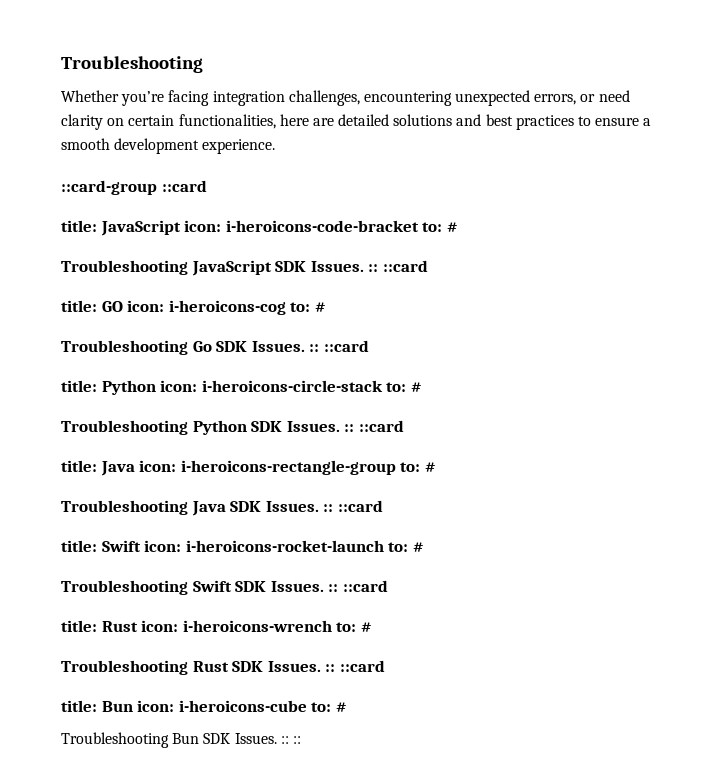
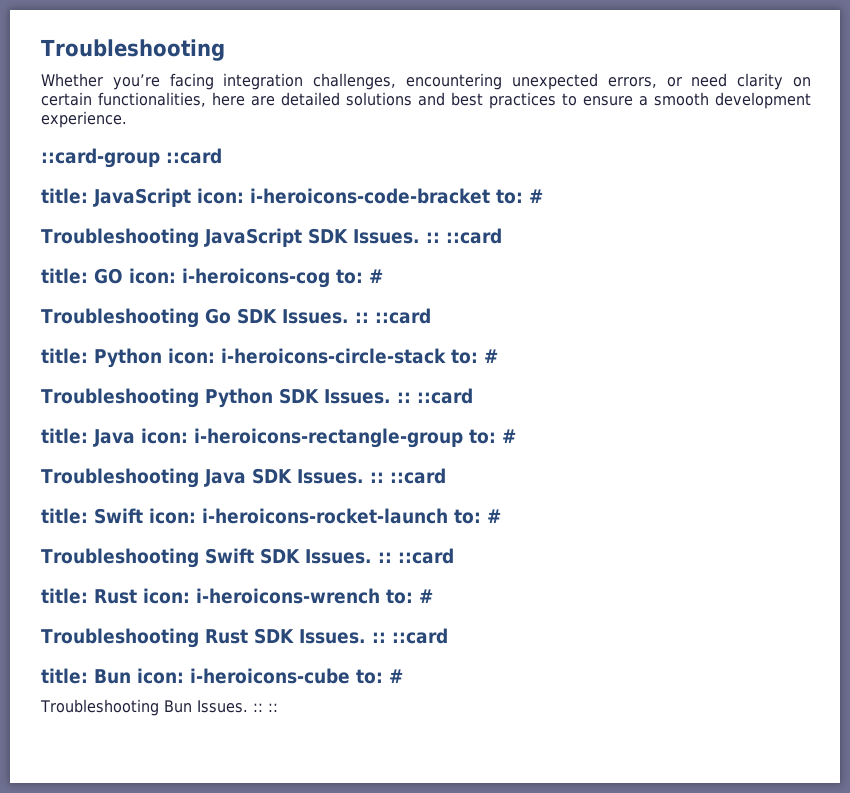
[203,733,231,744] SDK -> (192, 706) none

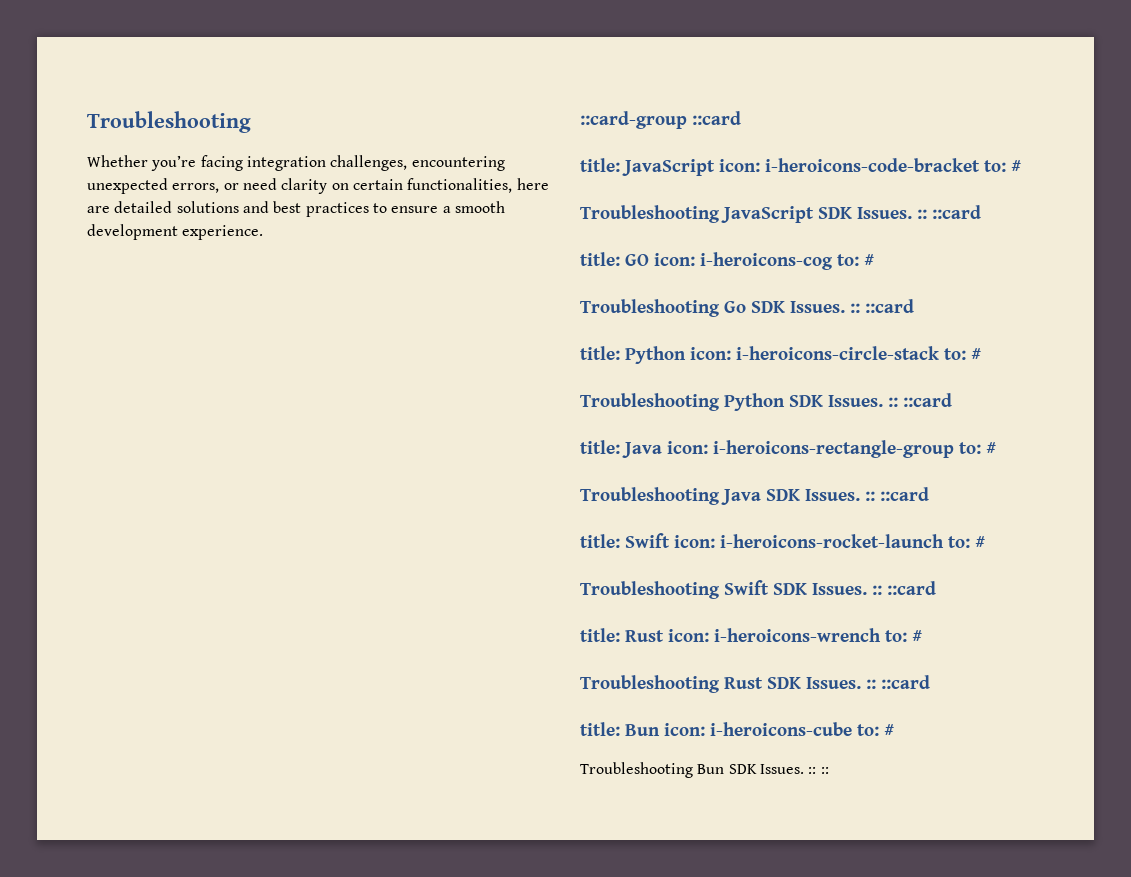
(192, 706) none -> [728,764,757,774] SDK

